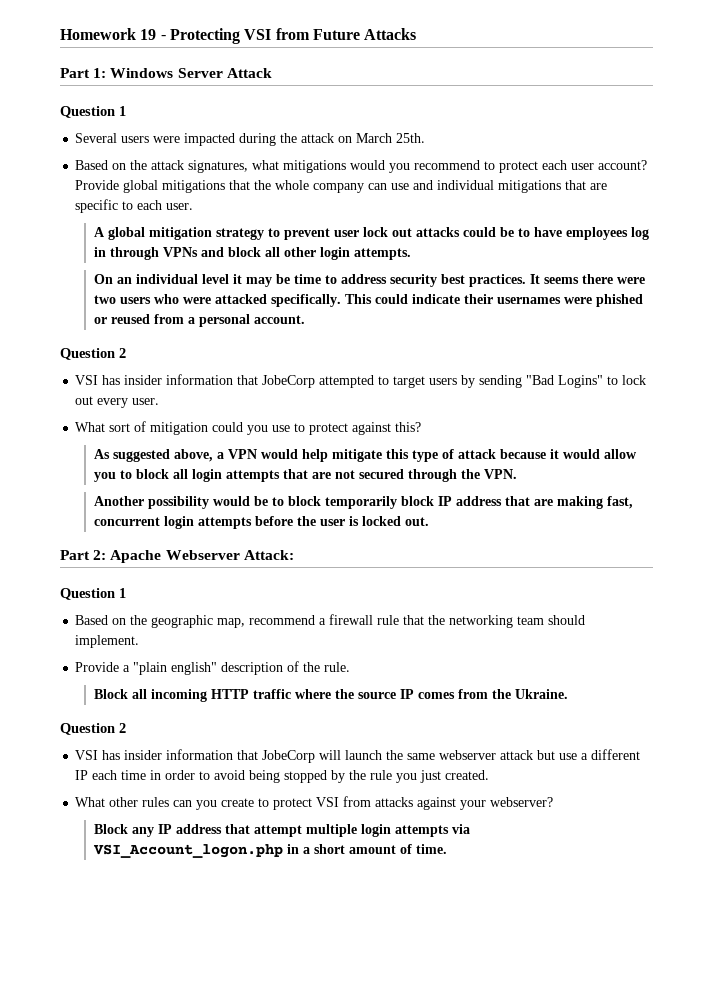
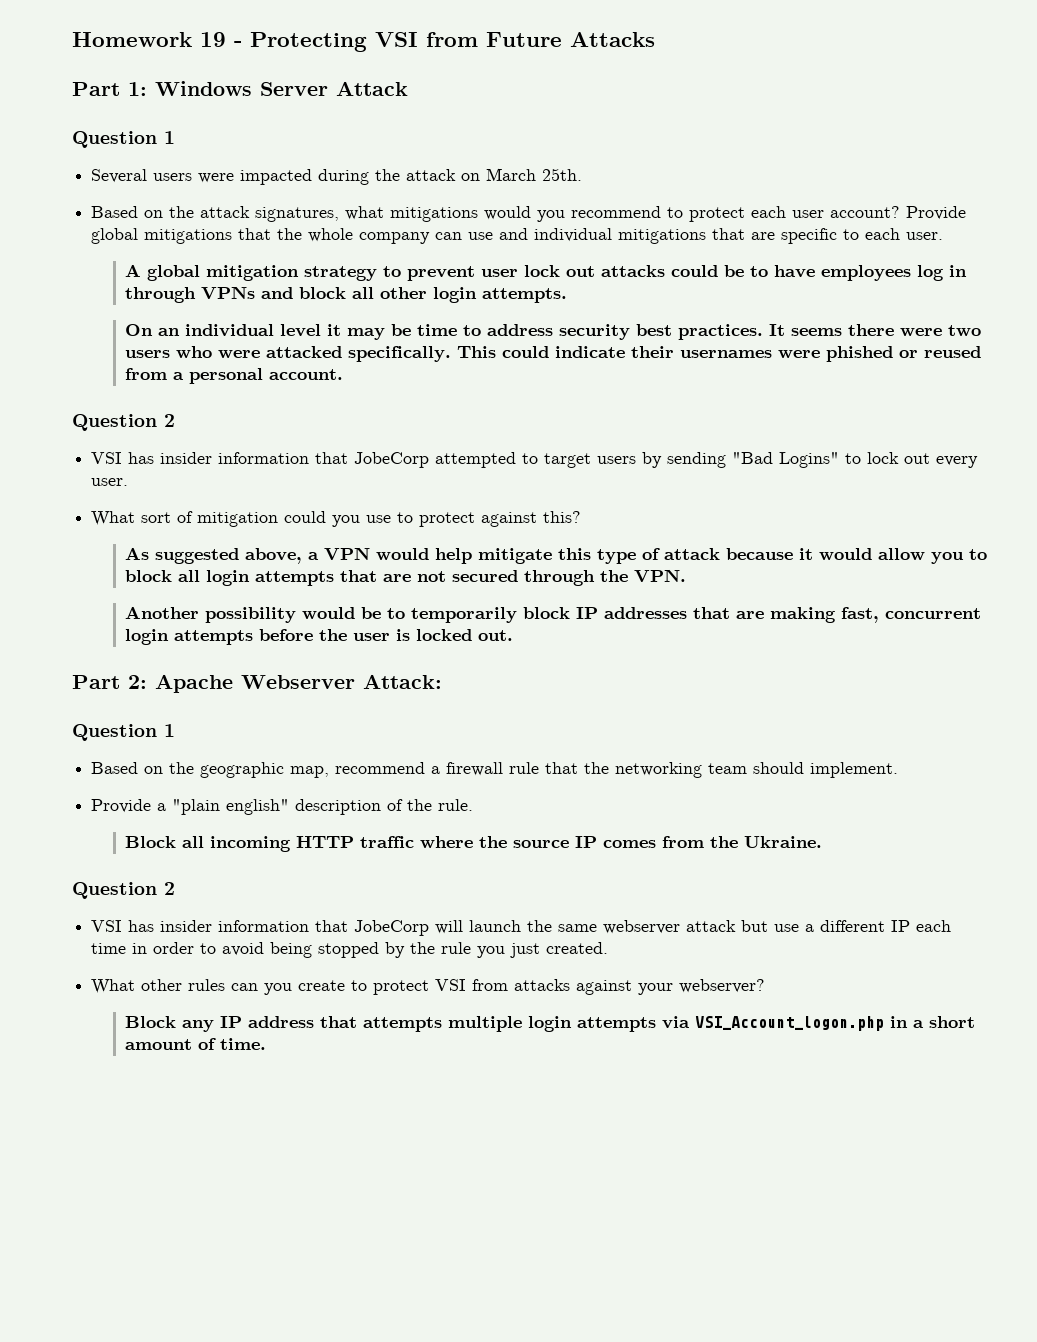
[287,496,321,506] block -> (406, 613) none
[455,496,502,506] address -> [604,607,688,619] addresses
[253,825,302,837] attempt -> [363,1017,443,1032] attempts

